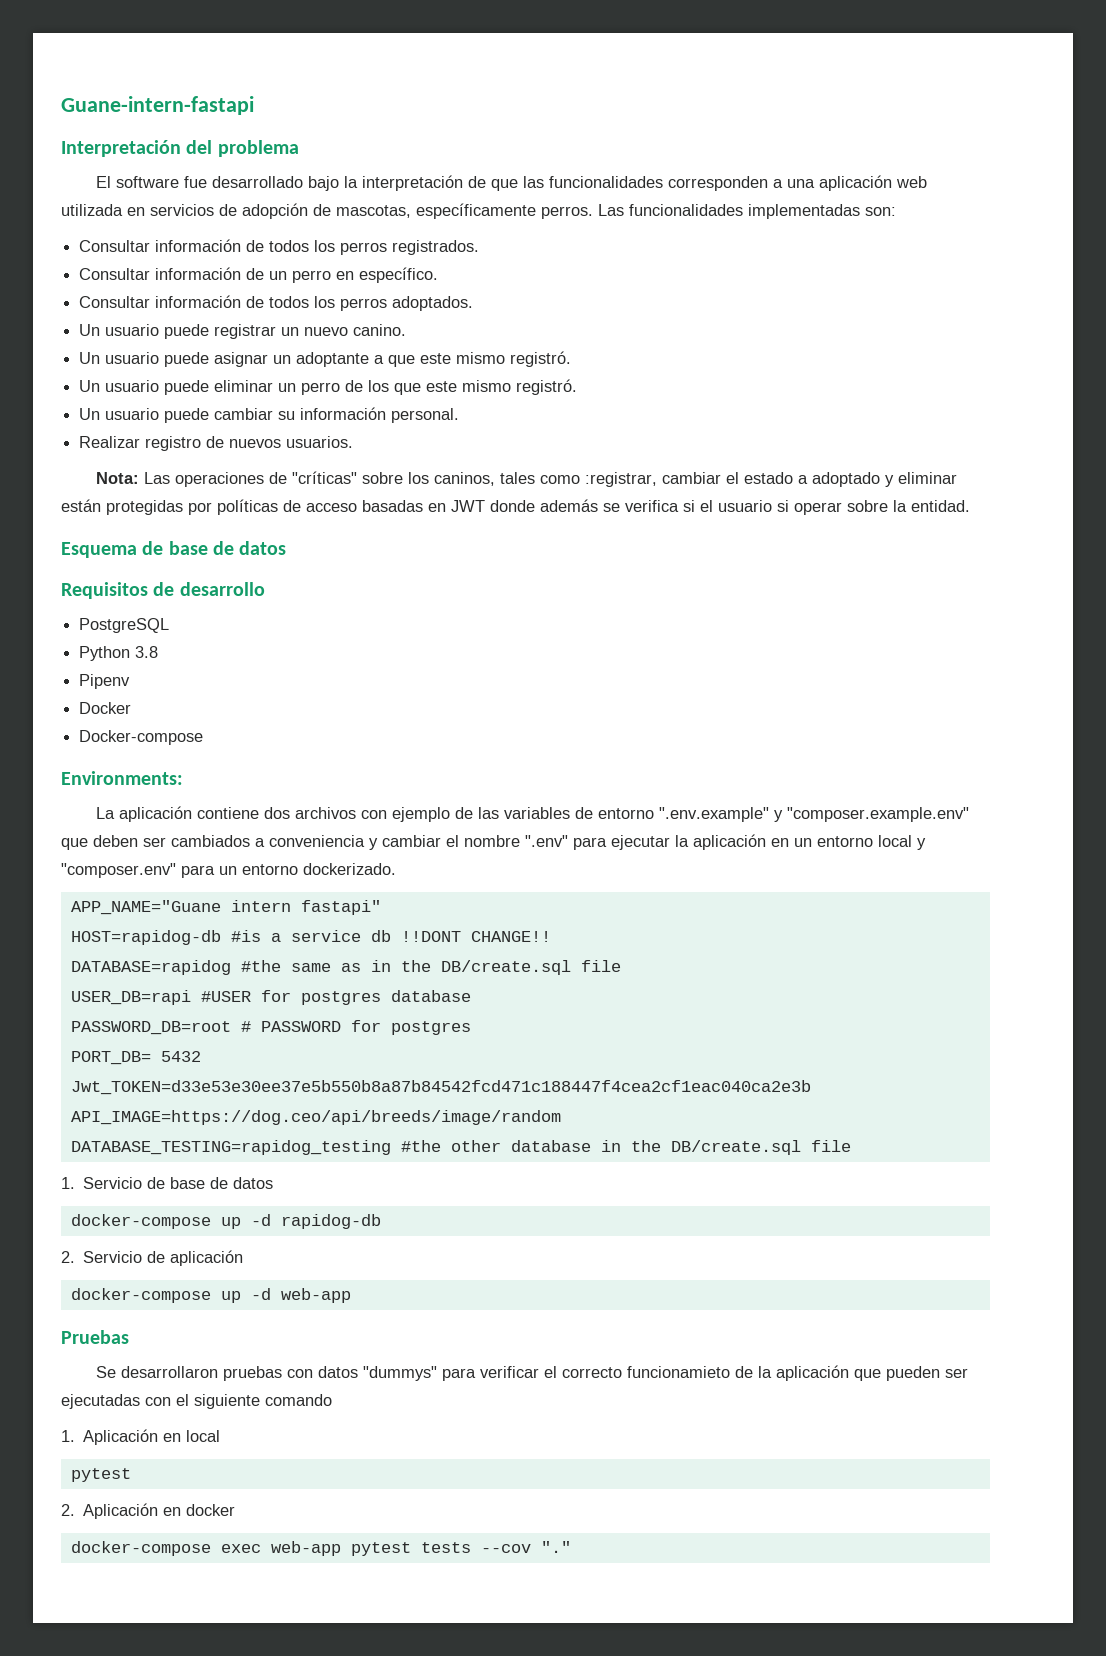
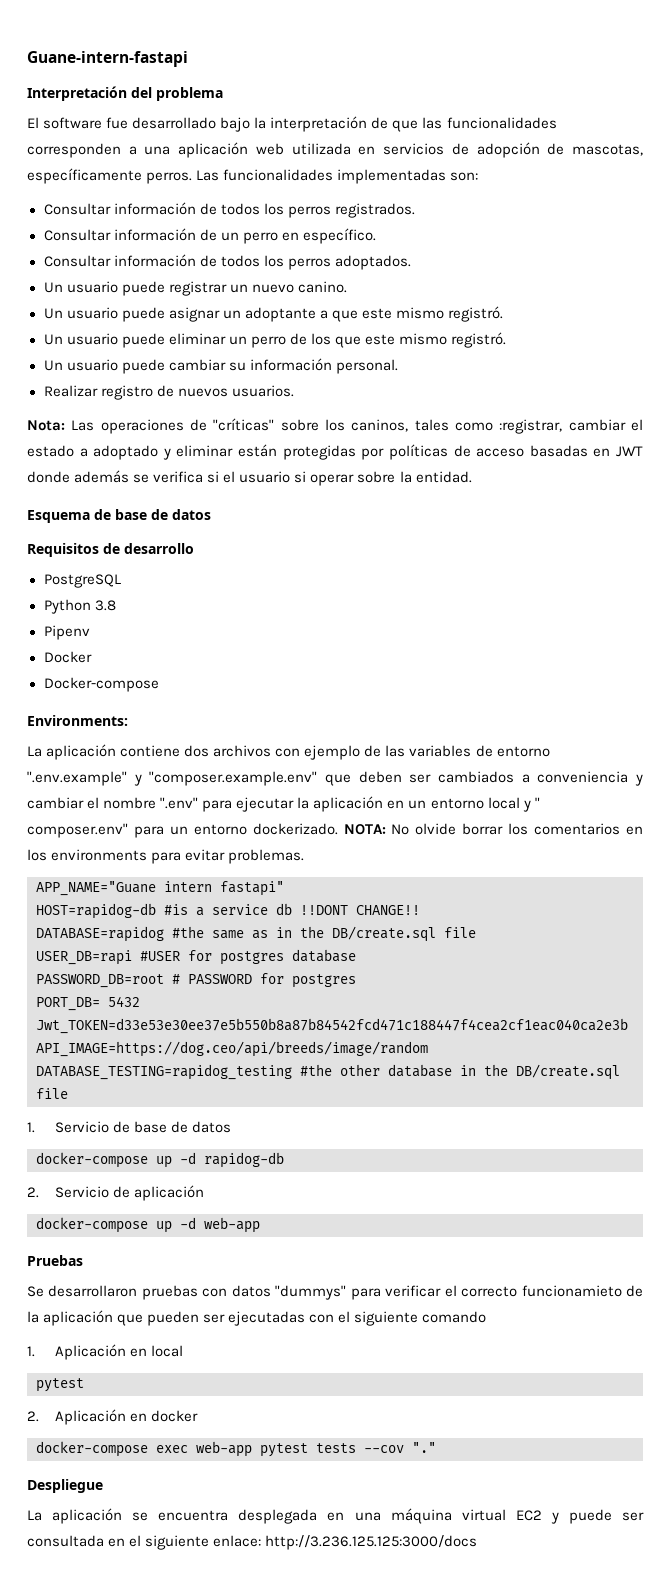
[61,863,176,878] "composer.env" -> [534,797,540,808] [27,823,128,838] " composer.env"
(396, 869) none -> [343,823,644,835] [27,849,305,864] NOTA: No olvide borrar los comentarios en los environments para evitar problemas.
(571, 1547) none -> [27,1479,103,1493] [27,1508,645,1524] [27,1535,478,1550] // Despliegue // La aplicación se encuentra desplegada en una máquina virtual EC2 y puede ser consultada en el siguiente enlace: http://3.236.125.125:3000/docs

